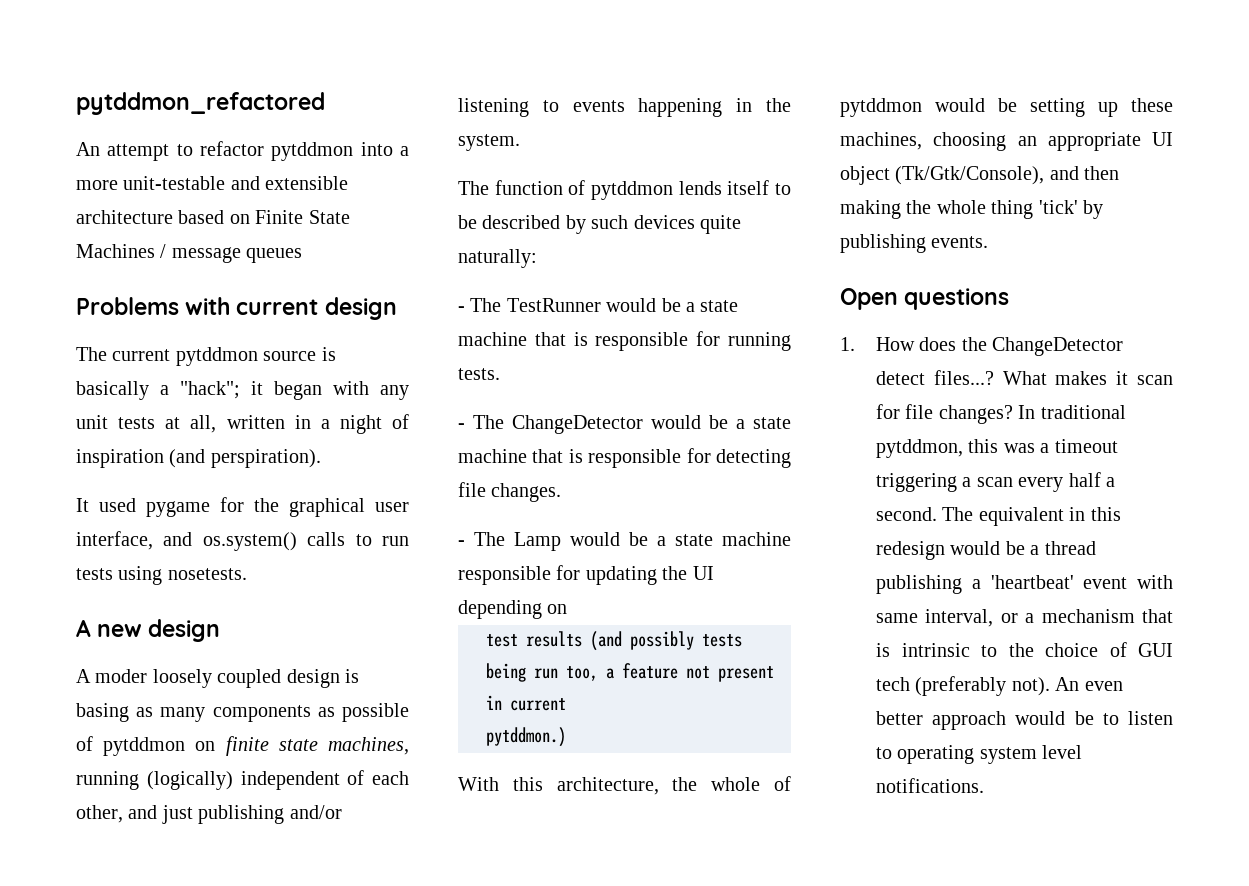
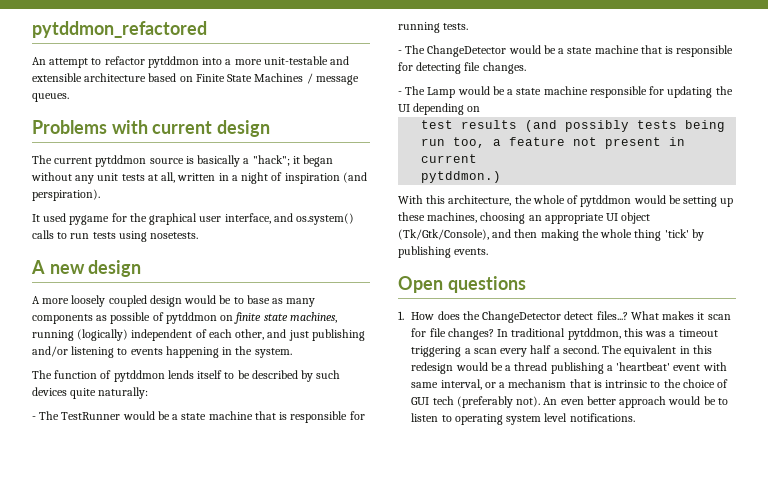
[246,248,303,263] queues -> [32,93,69,102] queues.
[333,381,369,395] with -> [31,172,72,181] without
[95,669,148,683] moder -> [42,298,70,304] more
[345,669,359,683] [76,703,129,722] is basing -> [184,295,270,304] would be to base

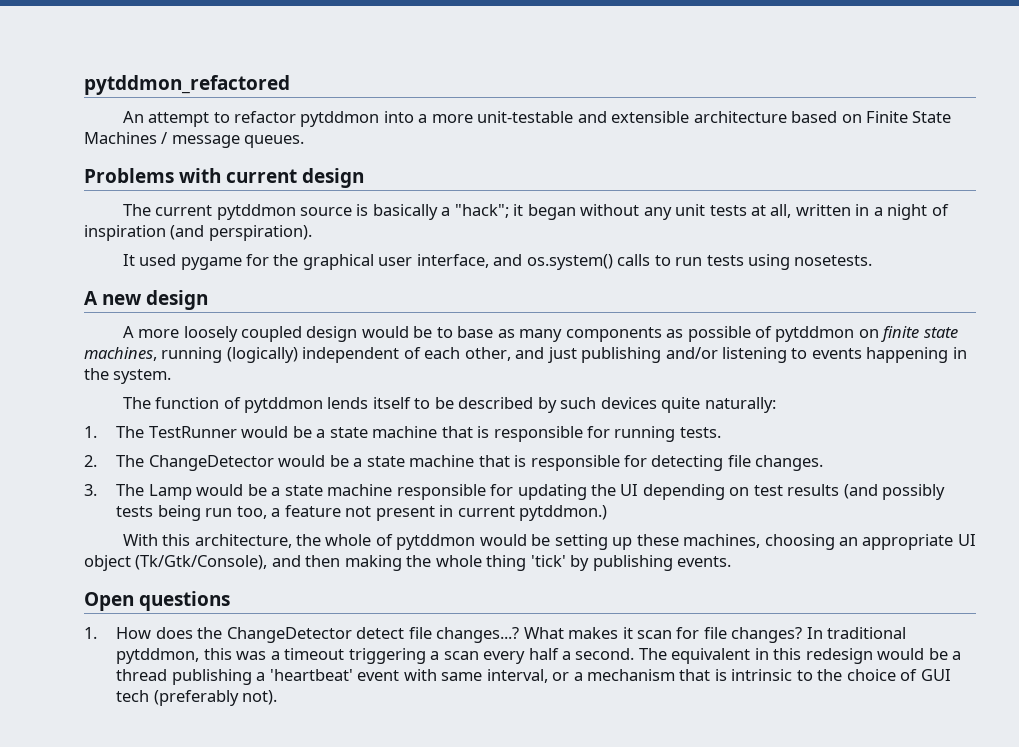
[32,416,36,420] - -> [84,426,97,438] 1.
[398,50,402,54] - -> [84,455,97,467] 2.
[398,91,402,95] - -> [84,484,97,496] 3.
(481, 109) // -> (750, 491) none
(478, 158) // -> (515, 511) none
[596,311,628,320] files...? -> [408,627,520,643] file changes...?
[543,396,728,408] [411,413,635,425] An even better approach would be to listen to operating system level notifications. -> (278, 697) none

